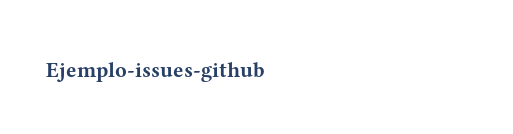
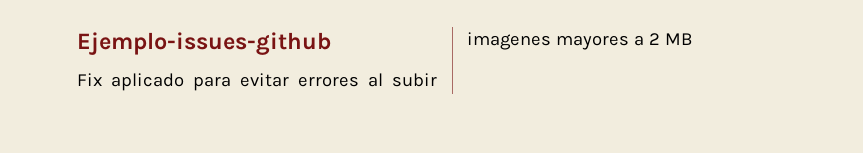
(265, 72) none -> [77,73,437,91] [467,32,693,50] // Fix aplicado para evitar errores al subir imagenes mayores a 2 MB

